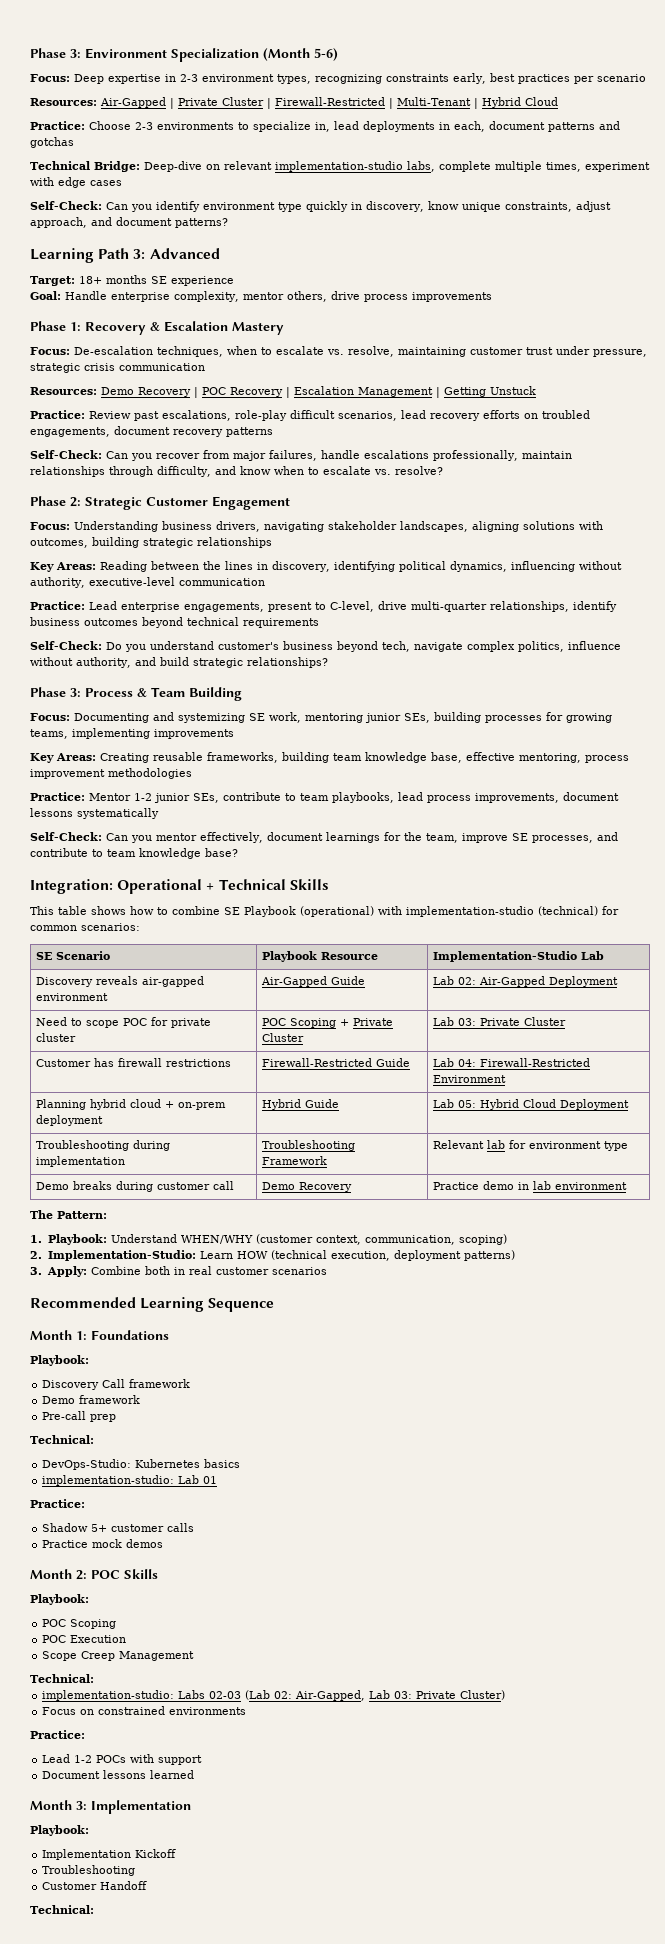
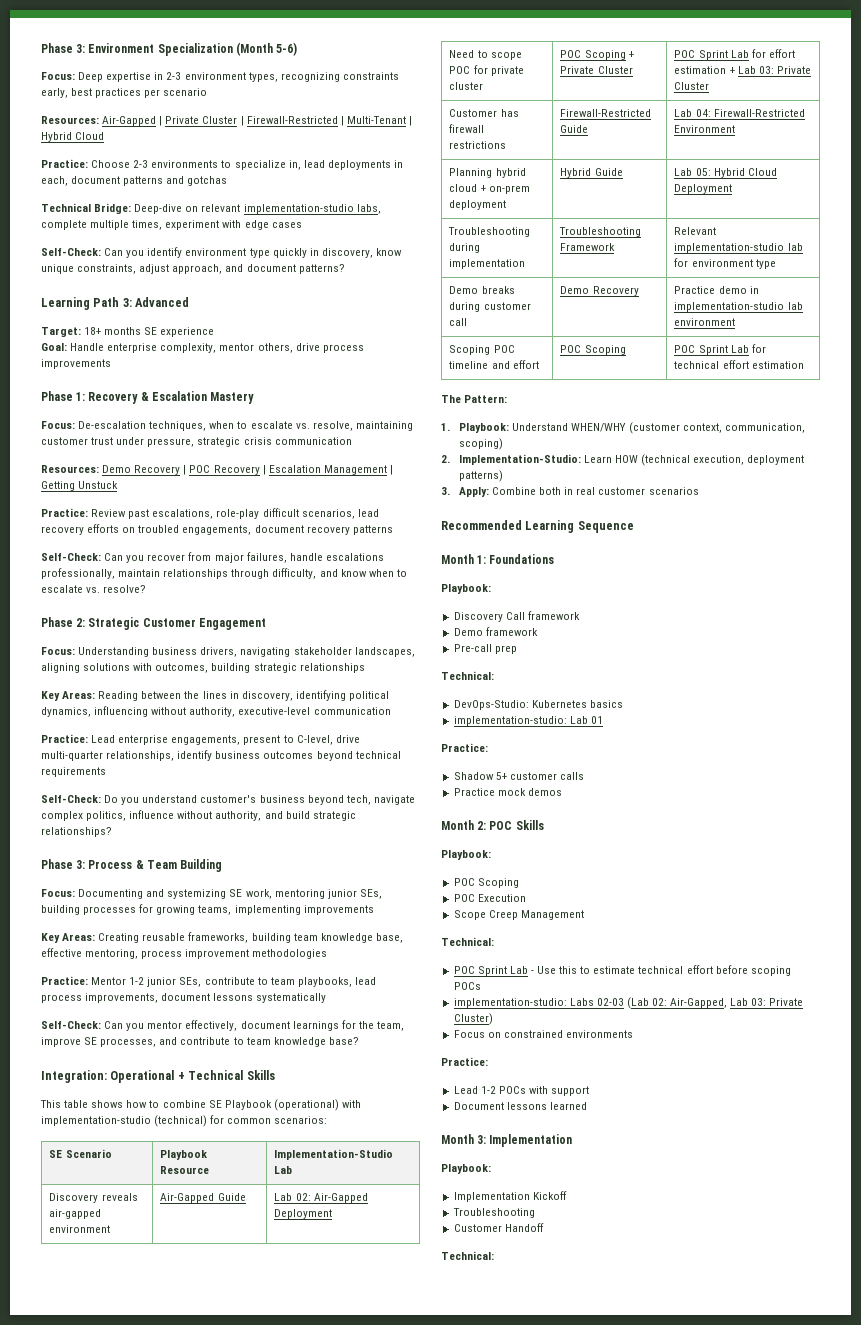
(305, 1037) none -> [674,49,795,60] [674,66,735,74] POC Sprint Lab for effort estimation +
(485, 1144) none -> [674,243,785,253] implementation-studio
(530, 1186) none -> [674,302,785,312] implementation-studio
(628, 1186) none -> [449,345,515,355] [449,360,539,369] [560,345,626,355] [674,344,766,355] [674,360,804,369] // Scoping POC timeline and effort | POC Scoping | POC Sprint Lab for technical effort estimation
(94, 1678) none -> [453,965,791,976] [453,982,481,990] // POC Sprint Lab - Use this to estimate technical effort before scoping POCs

